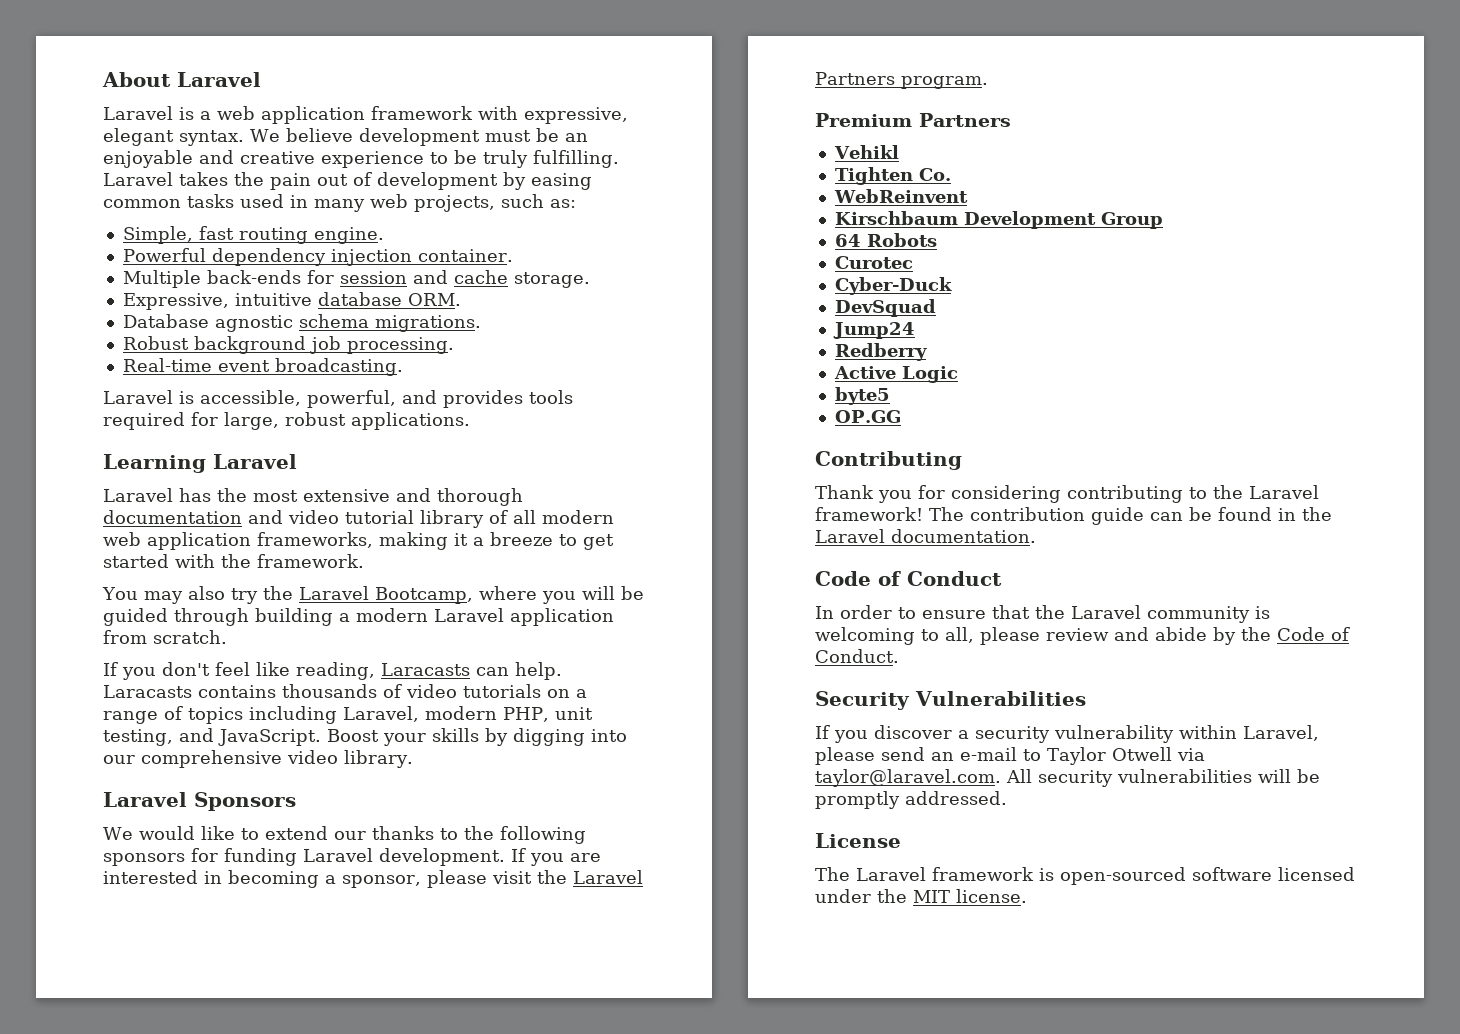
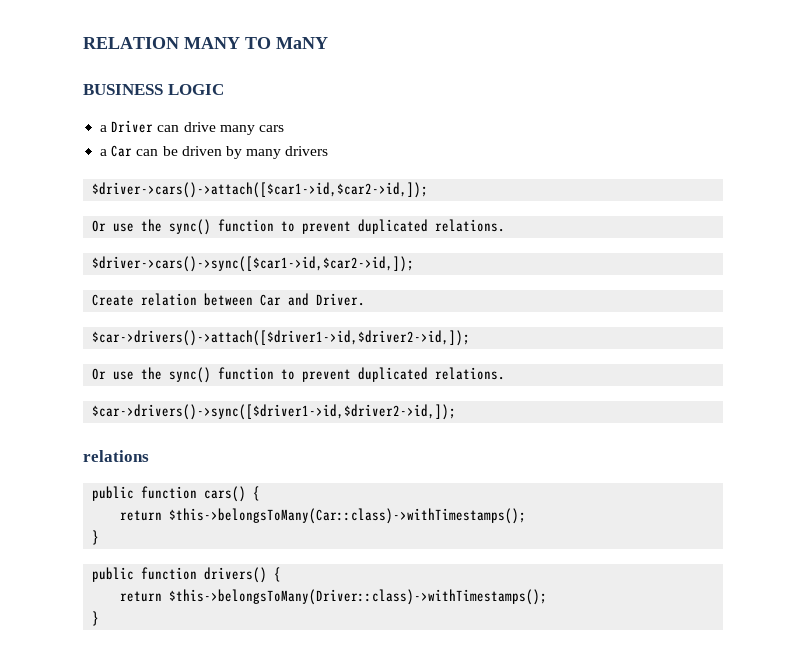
[102,72,261,87] [103,106,628,124] [103,128,588,146] [103,150,619,168] [103,172,592,190] [103,194,576,212] [122,226,384,244] [122,248,513,266] [122,270,590,288] [122,292,461,310] [122,314,481,332] [122,336,454,354] [122,358,403,376] [103,390,573,408] [103,412,470,430] [103,454,297,473] [103,488,523,506] [103,510,614,528] [103,532,614,550] [103,554,364,568] [102,586,644,604] [103,608,614,626] [103,630,227,644] [103,662,562,680] [103,684,587,698] [103,706,593,724] [103,728,627,746] [103,750,413,768] [103,792,296,811] [103,826,586,844] [103,848,601,866] [103,870,643,888] [815,72,988,89] [815,113,1011,127] [833,145,899,159] [834,167,951,185] [833,189,968,203] [834,211,1163,229] [834,233,937,247] [834,256,913,269] [834,277,952,295] [834,299,936,317] [832,322,915,339] [834,343,927,361] [833,366,958,383] [834,387,890,405] [834,410,901,423] [815,451,962,470] [815,485,1319,503] [815,507,1332,525] [815,529,1036,543] [815,571,1002,586] [815,605,1270,623] [815,627,1350,645] [815,649,899,663] [815,691,1086,710] [815,725,1319,743] [815,747,1205,765] [815,769,1320,787] [815,791,1007,809] [815,833,901,848] [815,867,1355,885] [815,889,1027,903] About Laravel // Laravel is a web application framework with expressive, elegant syntax. We believe development must be an enjoyable and creative experience to be truly fulfilling. Laravel takes the pain out of development by easing common tasks used in many web projects, such as: // Simple, fast routing engine. // Powerful dependency injection container. // Multiple back-ends for session and cache storage. // Expressive, intuitive database ORM. // Database agnostic schema migrations. // Robust background job processing. // Real-time event broadcasting. // Laravel is accessible, powerful, and provides tools required for large, robust applications. // Learning Laravel // Laravel has the most extensive and thorough documentation and video tutorial library of all modern web application frameworks, making it a breeze to get started with the framework. // You may also try the Laravel Bootcamp, where you will be guided through building a modern Laravel application from scratch. // If you don't feel like reading, Laracasts can help. Laracasts contains thousands of video tutorials on a range of topics including Laravel, modern PHP, unit testing, and JavaScript. Boost your skills by digging into our comprehensive video library. // Laravel Sponsors // We would like to extend our thanks to the following sponsors for funding Laravel development. If you are interested in becoming a sponsor, please visit the Laravel Partners program. // Premium Partners // Vehikl // Tighten Co. // WebReinvent // Kirschbaum Development Group // 64 Robots // Curotec // Cyber-Duck // DevSquad // Jump24 // Redberry // Active Logic // byte5 // OP.GG // Contributing // Thank you for considering contributing to the Laravel framework! The contribution guide can be found in the Laravel documentation. // Code of Conduct // In order to ensure that the Laravel community is welcoming to all, please review and abide by the Code of Conduct. // Security Vulnerabilities // If you discover a security vulnerability within Laravel, please send an e-mail to Taylor Otwell via taylor@laravel.com. All security vulnerabilities will be promptly addressed. // License // The Laravel framework is open-sourced software licensed under the MIT license. -> [83,37,328,49] [83,84,224,95] [100,120,284,135] [100,145,329,159] [92,182,429,198] [92,219,506,235] [92,256,415,272] [92,293,366,306] [92,330,471,346] [92,367,506,383] [92,404,457,420] [83,450,149,462] [92,486,261,502] [120,508,527,524] [92,530,100,545] [92,567,282,583] [120,589,548,605] [92,611,100,626] RELATION MANY TO MaNY // BUSINESS LOGIC // a Driver can drive many cars // a Car can be driven by many drivers // $driver->cars()->attach([$car1->id,$car2->id,]); // Or use the sync() function to prevent duplicated relations. // $driver->cars()->sync([$car1->id,$car2->id,]); // Create relation between Car and Driver. // $car->drivers()->attach([$driver1->id,$driver2->id,]); // Or use the sync() function to prevent duplicated relations. // $car->drivers()->sync([$driver1->id,$driver2->id,]); // relations // public function cars() { // return $this->belongsToMany(Car::class)->withTimestamps(); // } // public function drivers() { // return $this->belongsToMany(Driver::class)->withTimestamps(); // }

